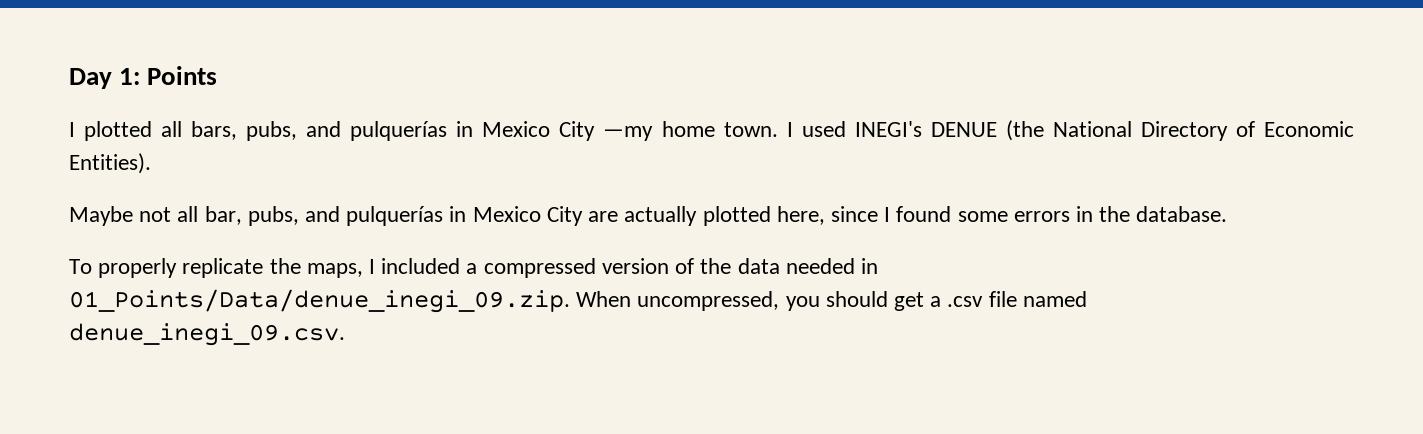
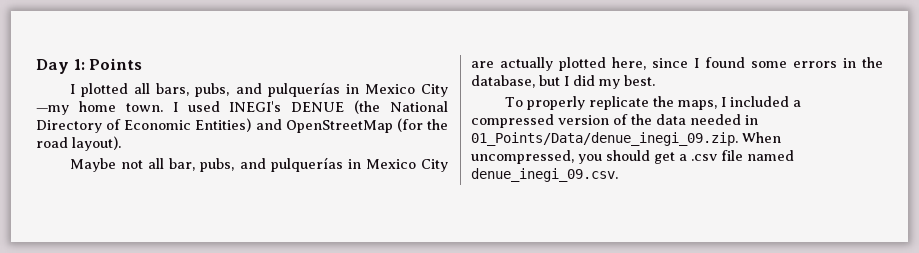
[69,153,151,174] Entities). -> [195,118,448,133] [36,136,121,151] Entities) and OpenStreetMap (for the road layout).
[1136,206,1228,222] database. -> [471,75,655,89] database, but I did my best.

